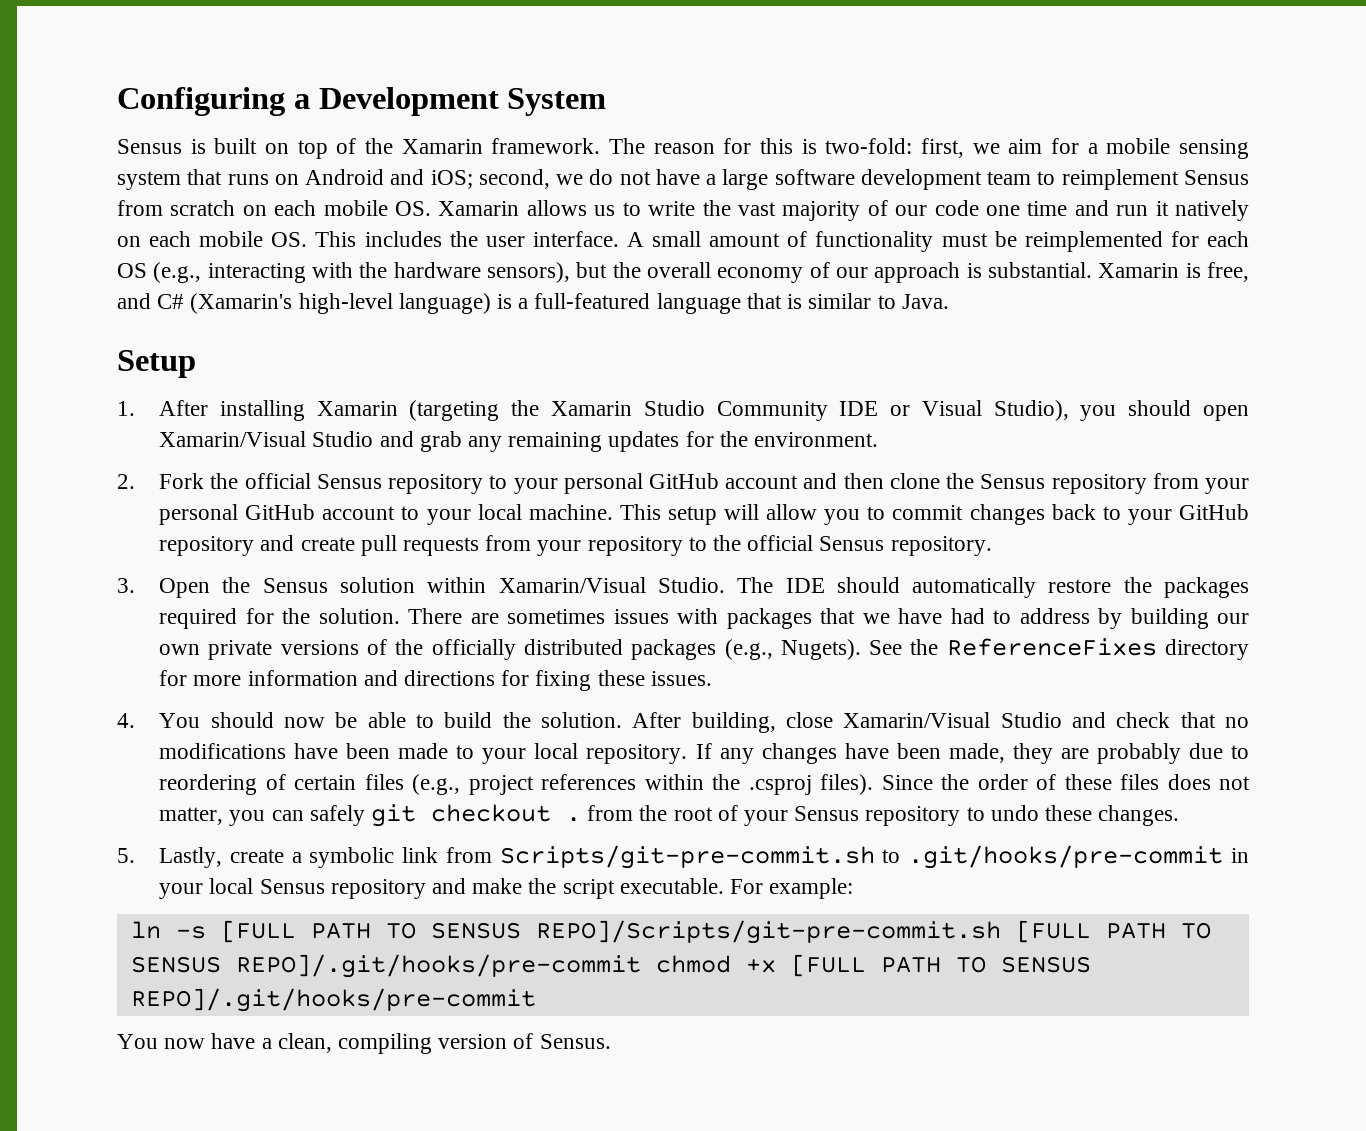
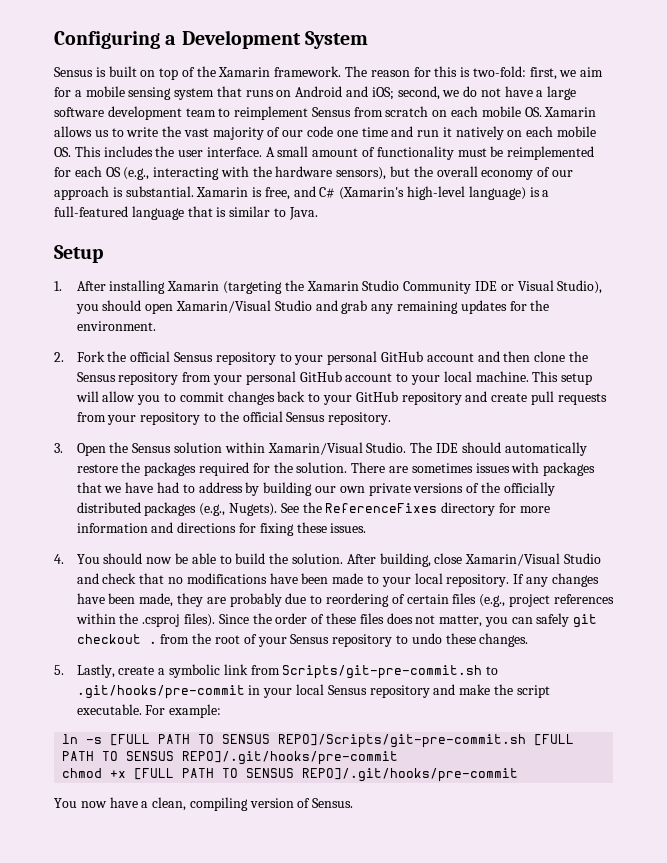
(641, 966) none -> (399, 758) //

